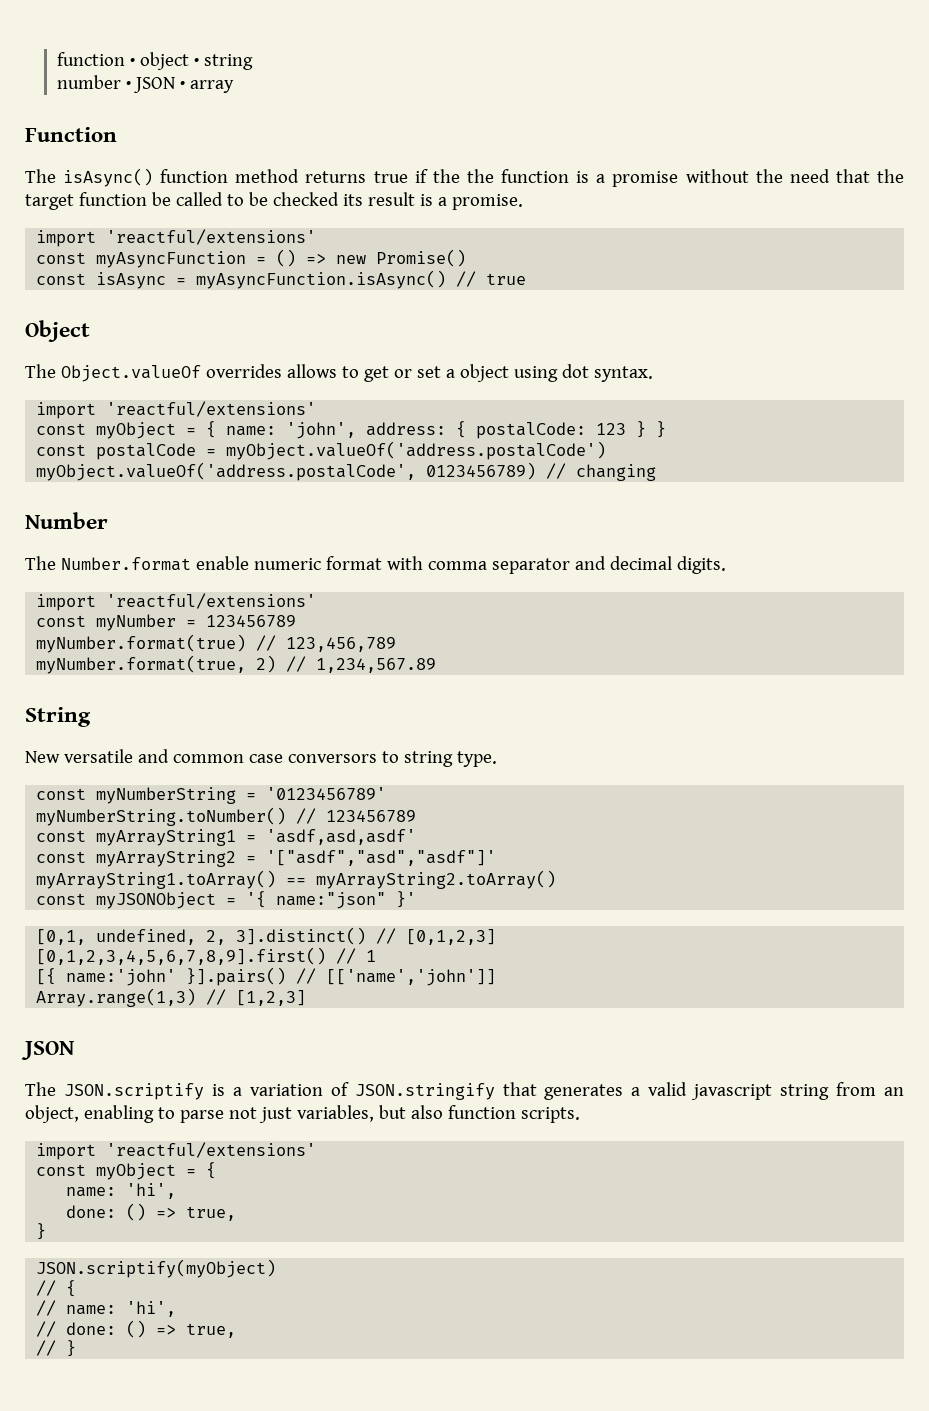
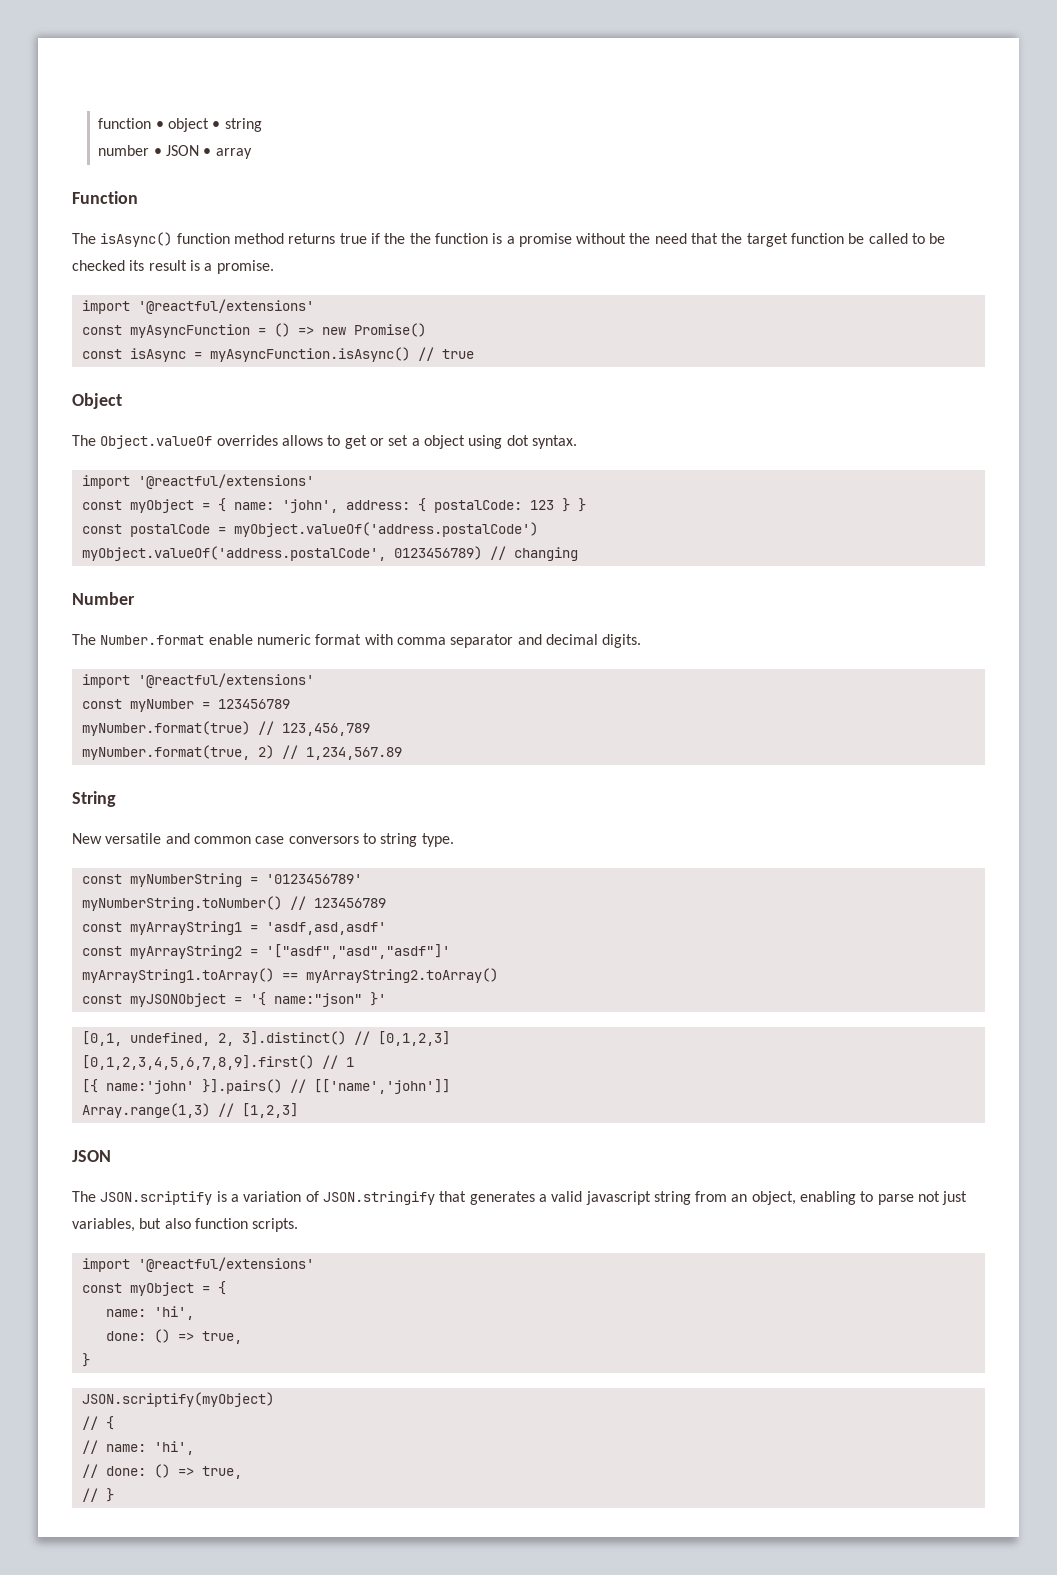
[106,229,317,245] 'reactful/extensions' -> [137,299,314,314] '@reactful/extensions'
[106,401,317,417] 'reactful/extensions' -> [137,474,314,489] '@reactful/extensions'
[106,593,317,609] 'reactful/extensions' -> [137,673,314,688] '@reactful/extensions'
[106,1142,317,1158] 'reactful/extensions' -> [137,1257,314,1272] '@reactful/extensions'

